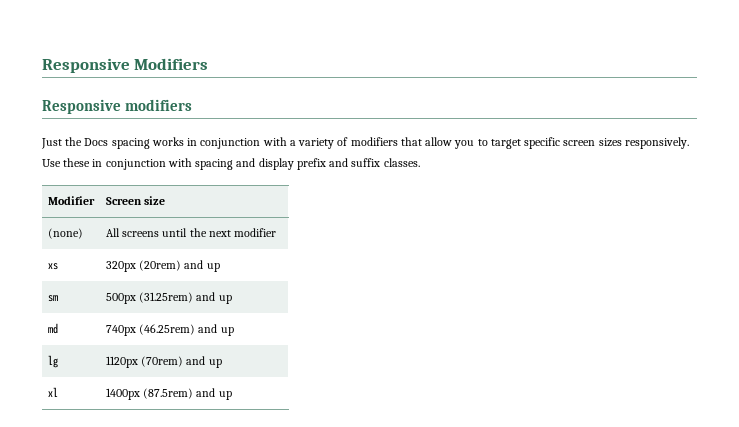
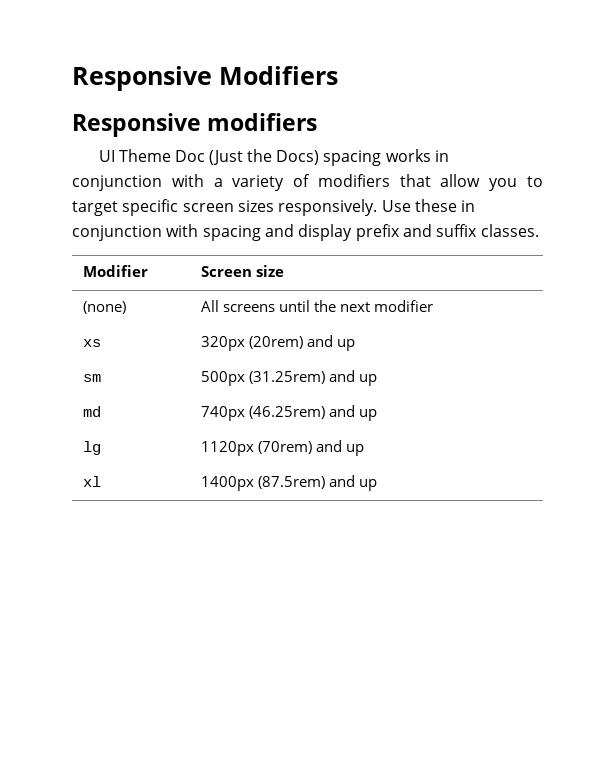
[41,137,109,149] Just the Docs -> [98,149,320,165] UI Theme Doc (Just the Docs)

